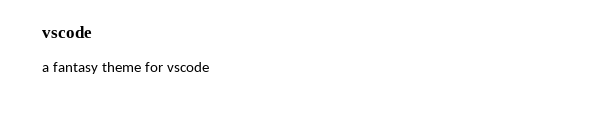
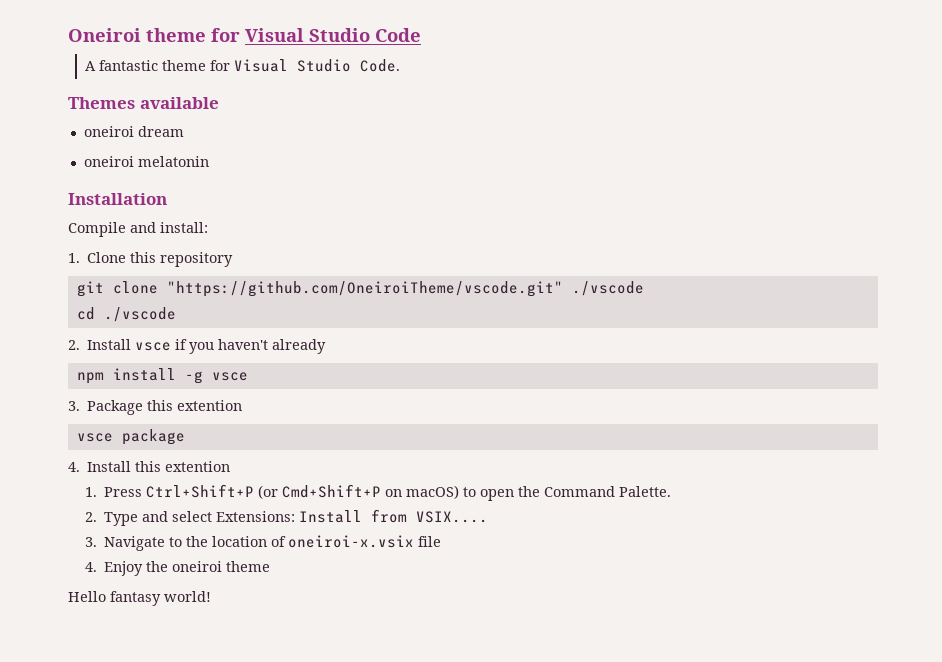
[42,26,92,38] [42,62,209,74] vscode // a fantasy theme for vscode -> [68,28,421,42] [84,59,400,72] [68,97,219,109] [83,126,184,137] [83,156,209,167] [68,193,167,205] [68,222,208,237] [68,252,234,267] [76,281,644,297] [76,307,176,322] [68,339,327,354] [76,368,248,384] [68,400,243,415] [76,429,185,445] [68,461,231,472] [84,484,672,501] [84,509,489,526] [84,535,442,551] [84,561,271,576] [68,591,211,606] Oneiroi theme for Visual Studio Code // A fantastic theme for Visual Studio Code. // Themes available // oneiroi dream // oneiroi melatonin // Installation // Compile and install: // 1. Clone this repository // git clone "https://github.com/OneiroiTheme/vscode.git" ./vscode // cd ./vscode // 2. Install vsce if you haven't already // npm install -g vsce // 3. Package this extention // vsce package // 4. Install this extention // 1. Press Ctrl+Shift+P (or Cmd+Shift+P on macOS) to open the Command Palette. // 2. Type and select Extensions: Install from VSIX.... // 3. Navigate to the location of oneiroi-x.vsix file // 4. Enjoy the oneiroi theme // Hello fantasy world!

